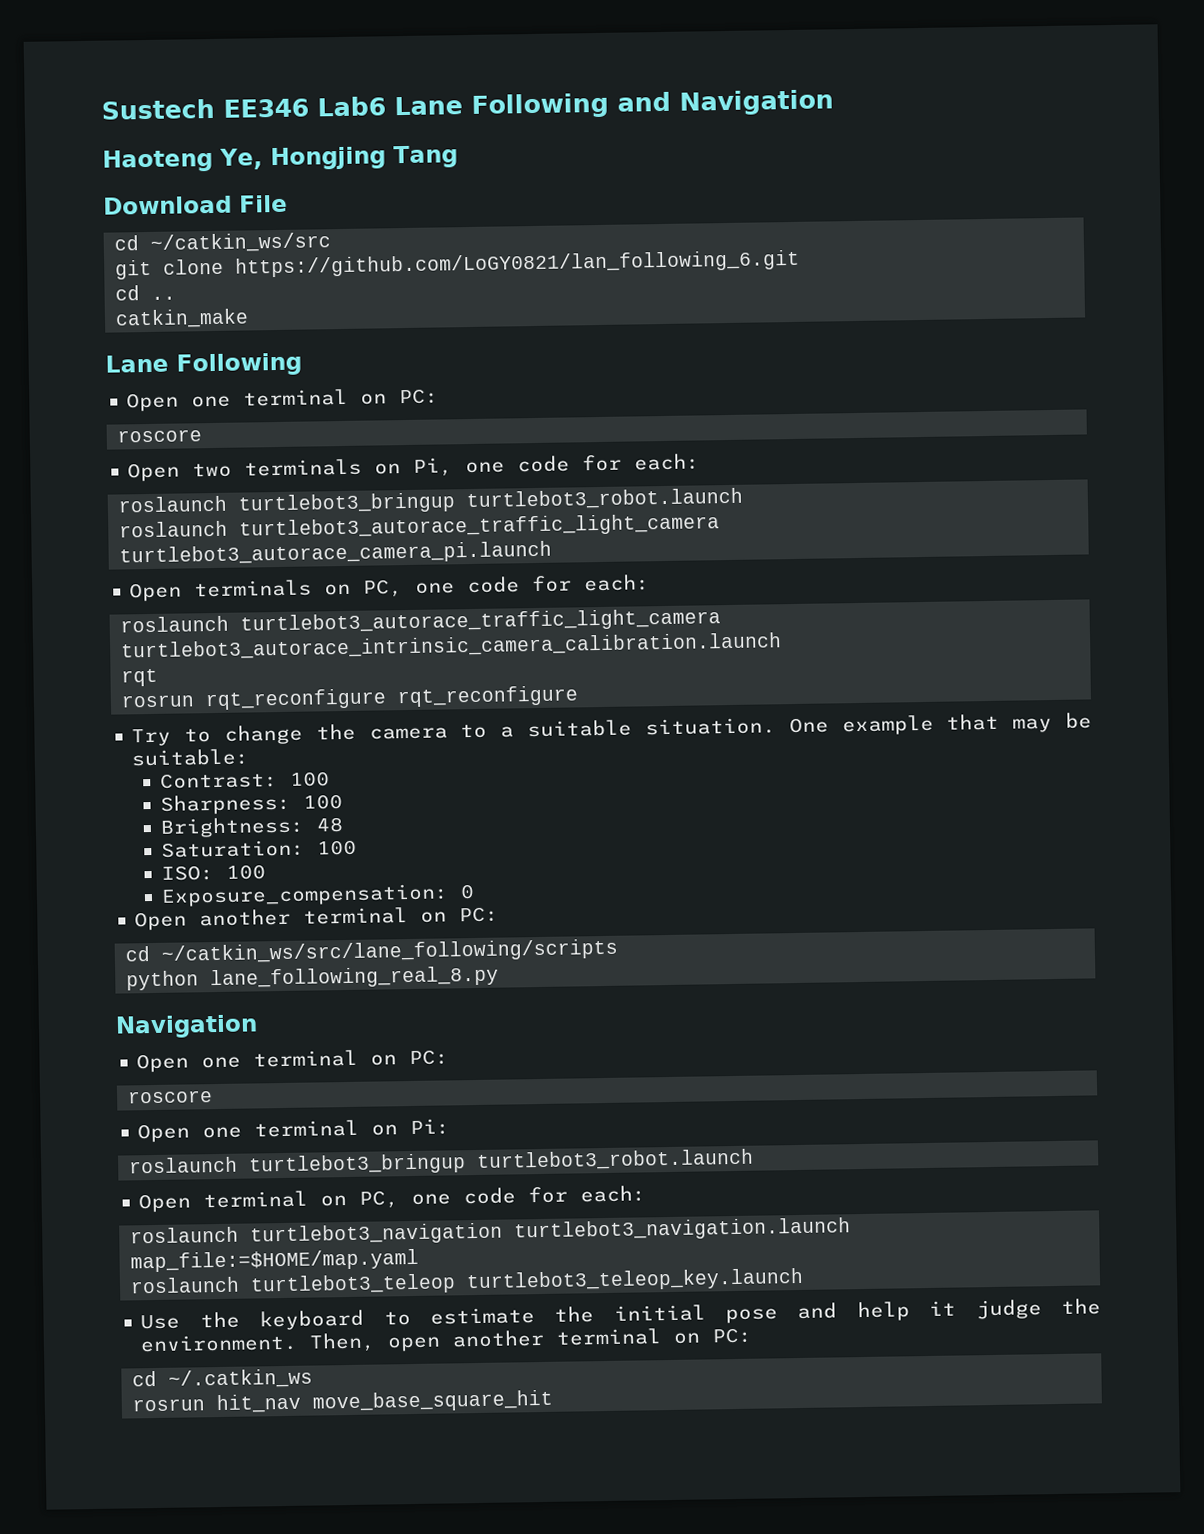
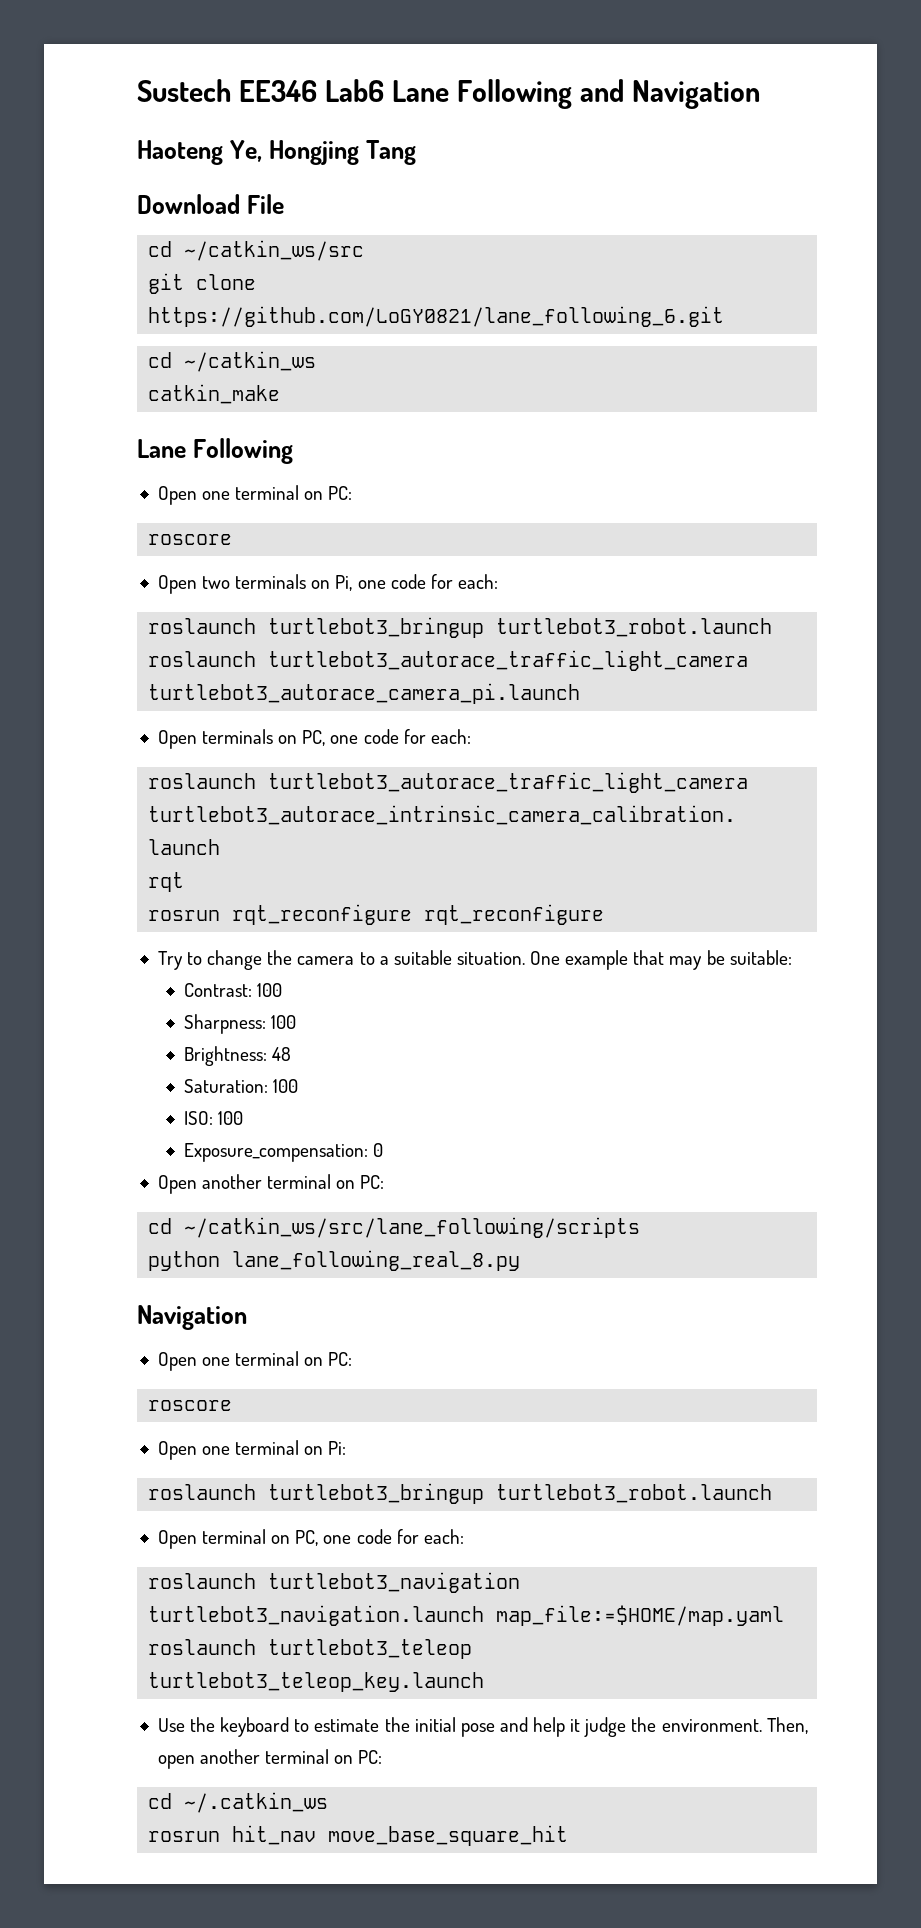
[235,249,801,278] [115,285,177,301] https://github.com/LoGY0821/lan_following_6.git // cd .. -> [148,306,725,327] [148,351,317,372] https://github.com/LoGY0821/lane_following_6.git // cd ~/catkin_ws

